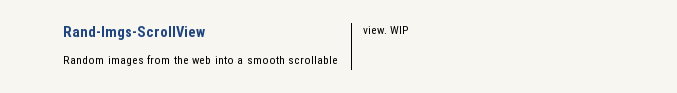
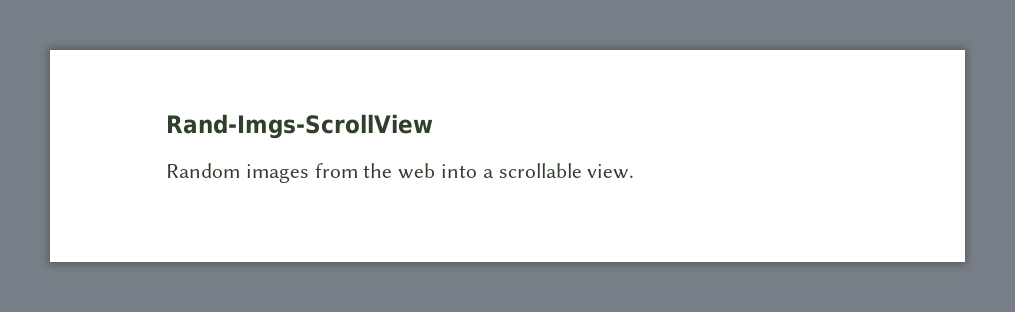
[246,56,285,64] smooth -> (494, 173) none
[390,26,410,34] WIP -> (635, 171) none

